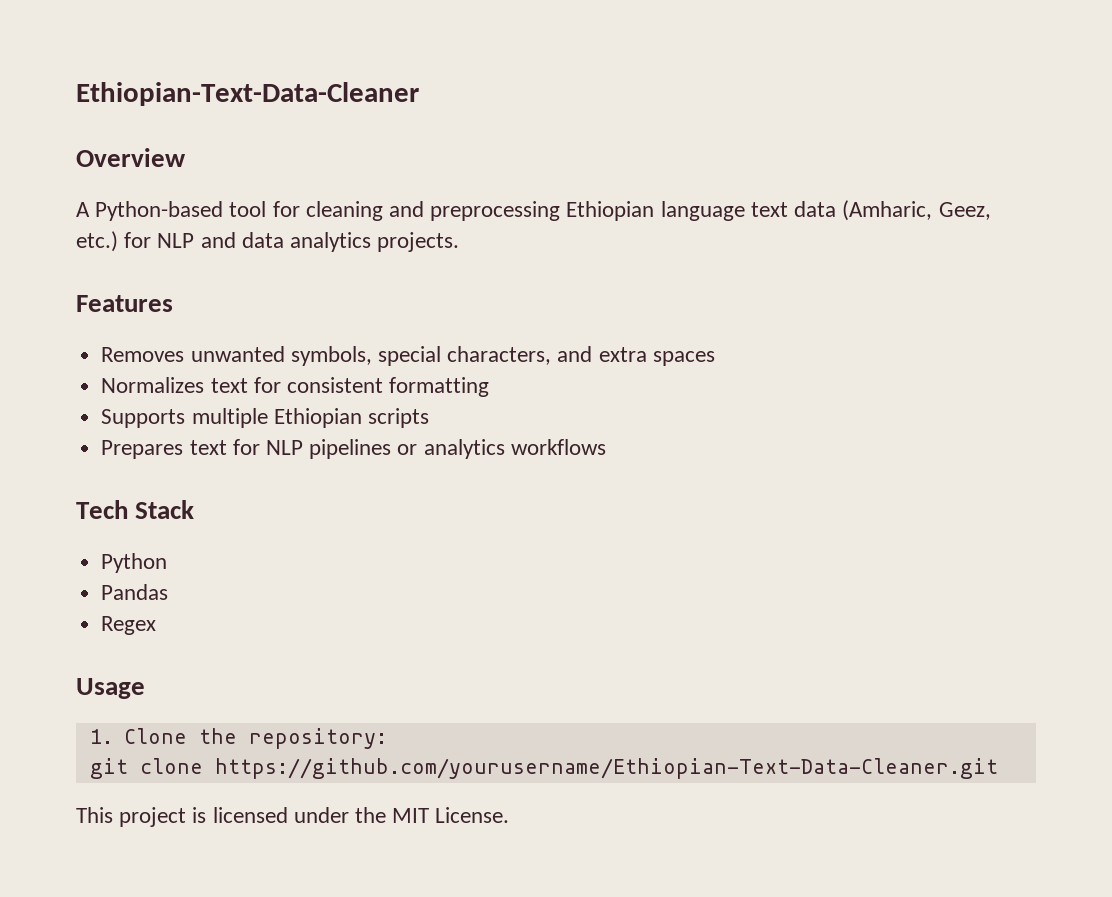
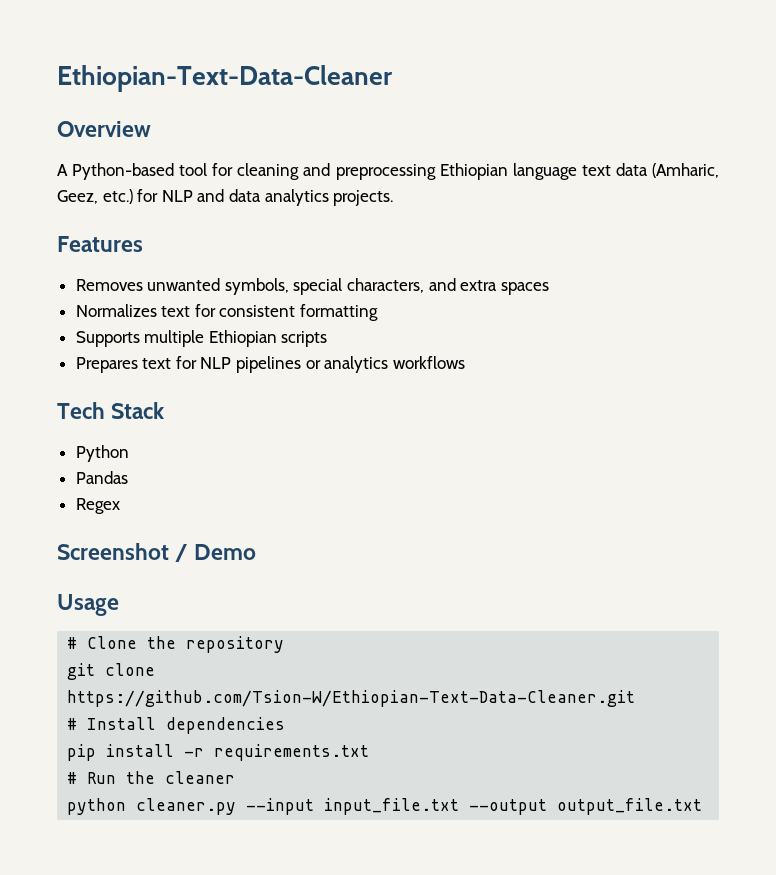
(157, 625) none -> [57,543,257,562] // Screenshot / Demo
[89,729,113,744] 1. -> [67,637,78,649] #
[249,728,388,749] repository: -> [186,636,285,653] repository
[214,758,998,779] [76,807,510,827] https://github.com/yourusername/Ethiopian-Text-Data-Cleaner.git // This project is licensed under the MIT License. -> [67,690,636,707] [67,717,286,734] [67,744,370,761] [67,771,236,784] [67,798,703,815] https://github.com/Tsion-W/Ethiopian-Text-Data-Cleaner.git // # Install dependencies // pip install -r requirements.txt // # Run the cleaner // python cleaner.py --input input_file.txt --output output_file.txt

